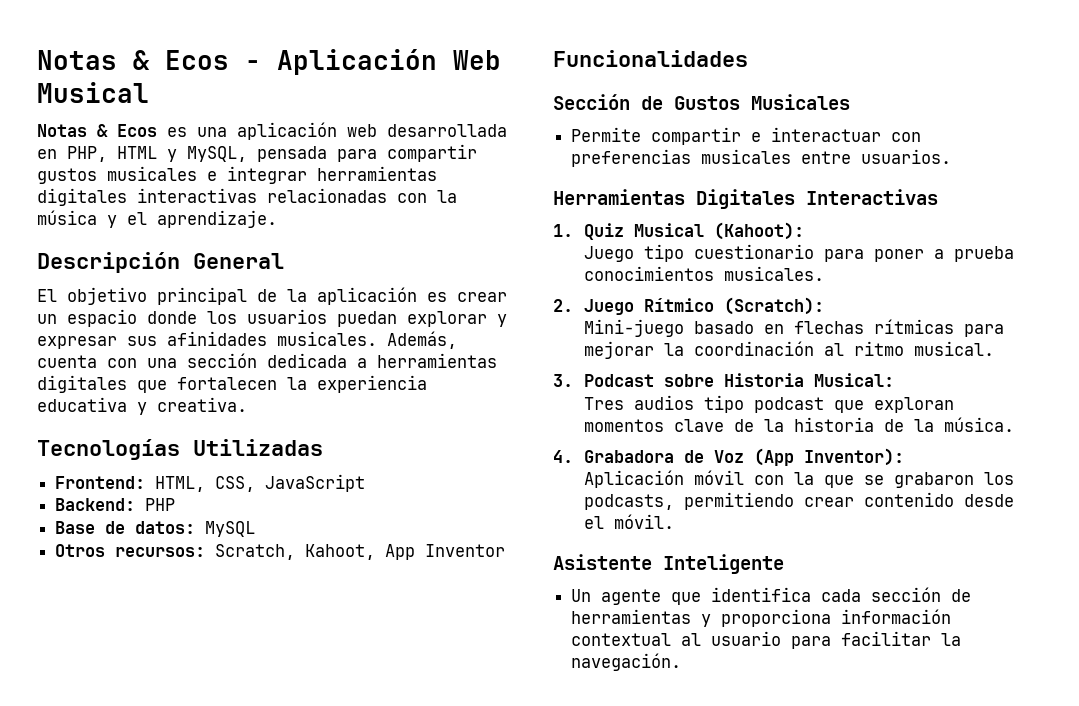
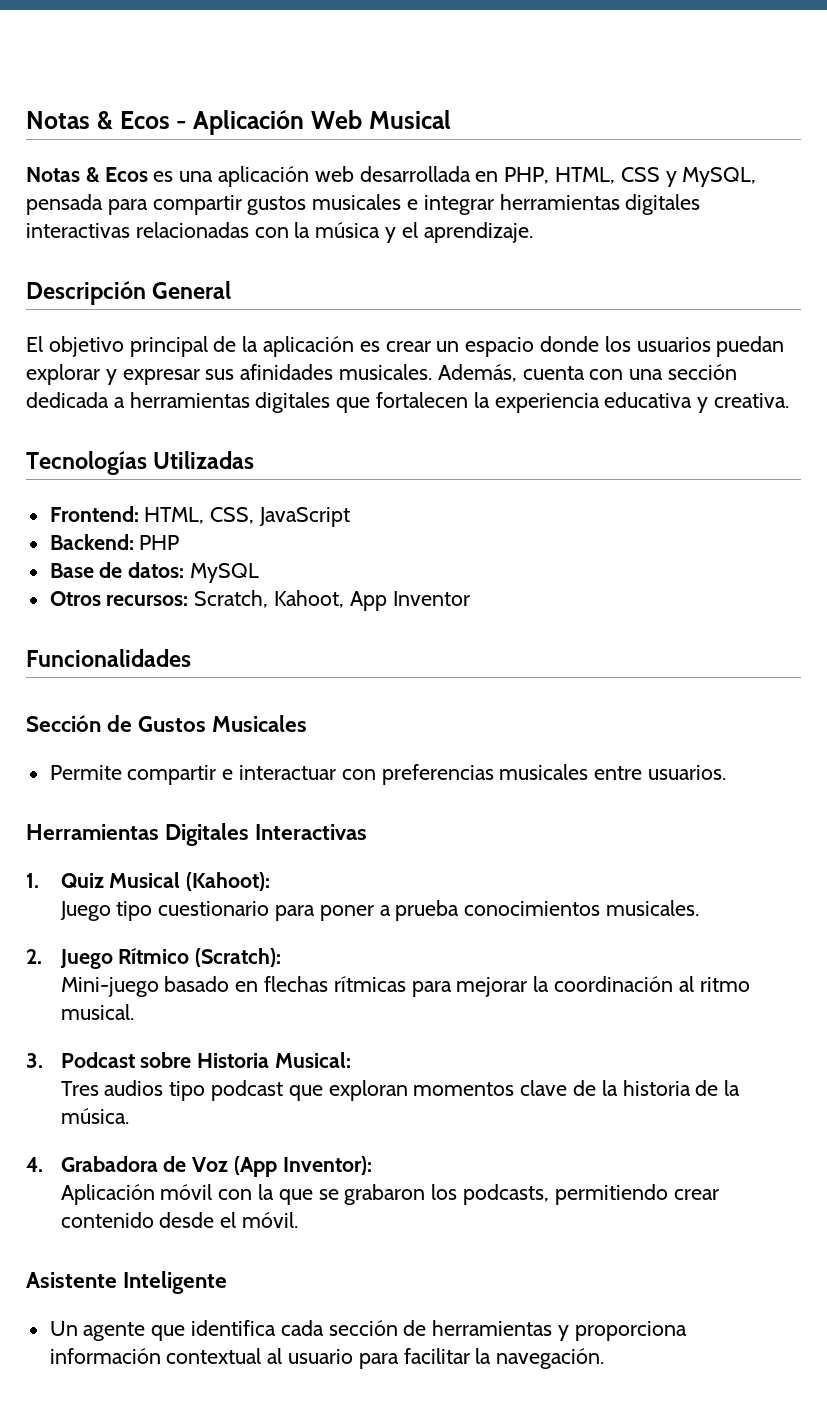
[117,146,157,159] HTML -> [555,167,660,184] HTML, CSS

